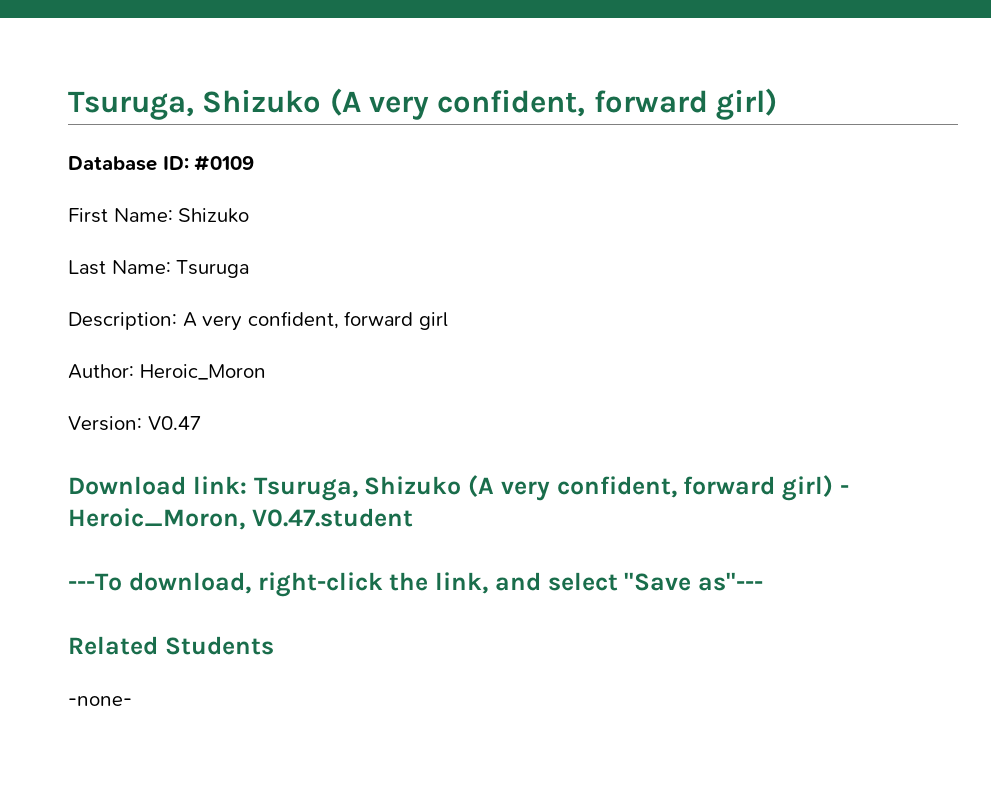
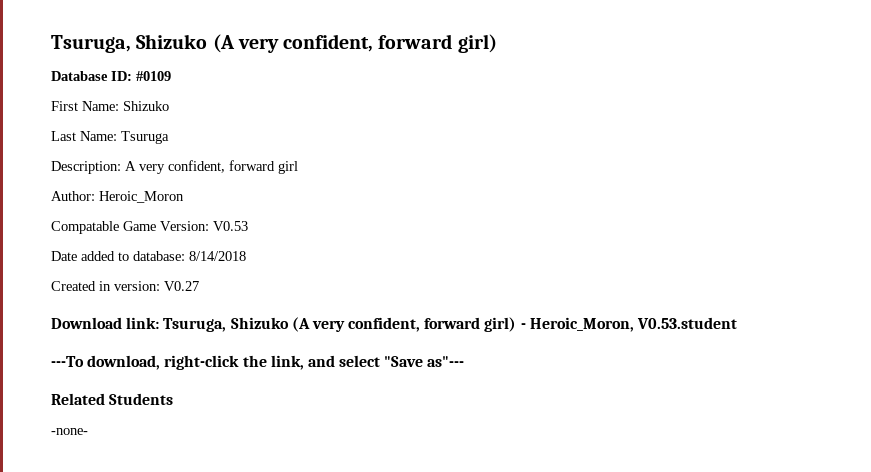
[68,416,201,431] Version: V0.47 -> [51,221,248,234] [51,251,246,261] [51,281,199,291] Compatable Game Version: V0.53 // Date added to database: 8/14/2018 // Created in version: V0.27
[251,508,413,527] V0.47.student -> [637,317,738,329] V0.53.student

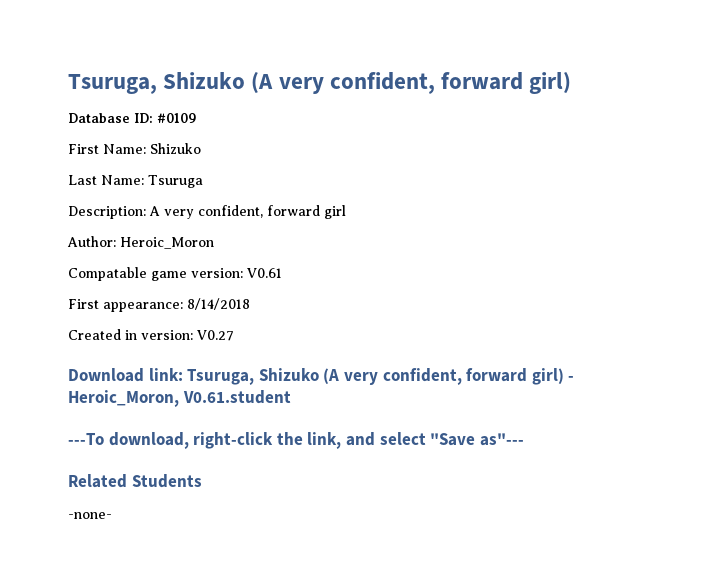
[123,221,248,231] [51,251,185,261] Game Version: V0.53 // Date added to database: -> [151,268,282,281] [68,299,183,312] game version: V0.61 // First appearance:
[637,317,738,329] V0.53.student -> [182,390,291,404] V0.61.student

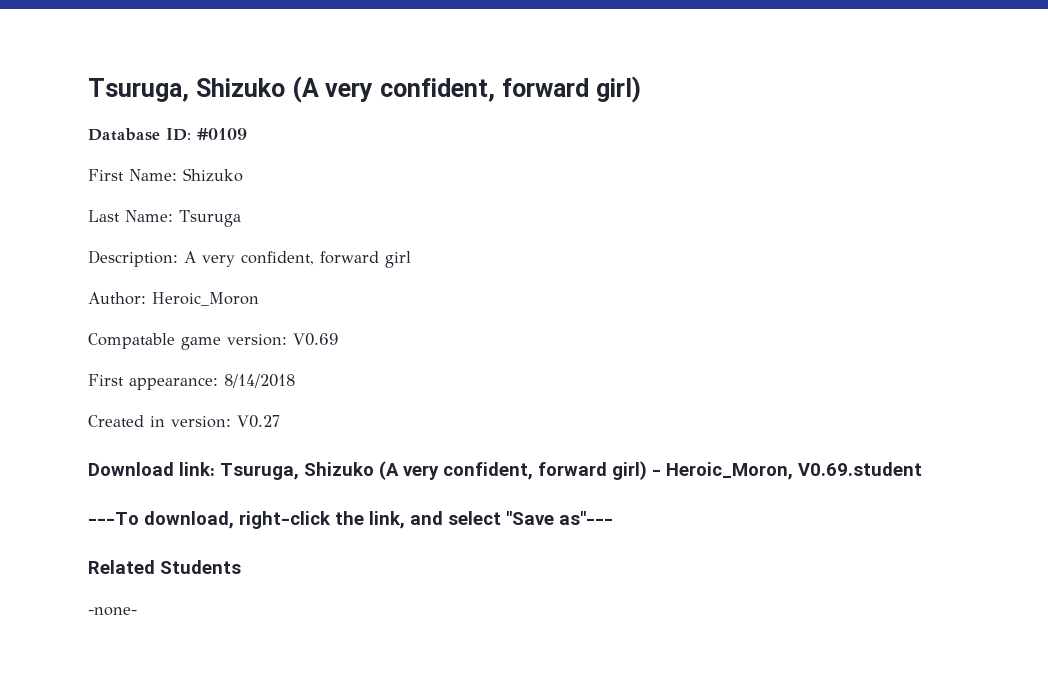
[247,268,282,278] V0.61 -> [293,333,338,346] V0.69
[182,390,291,404] V0.61.student -> [798,462,922,476] V0.69.student

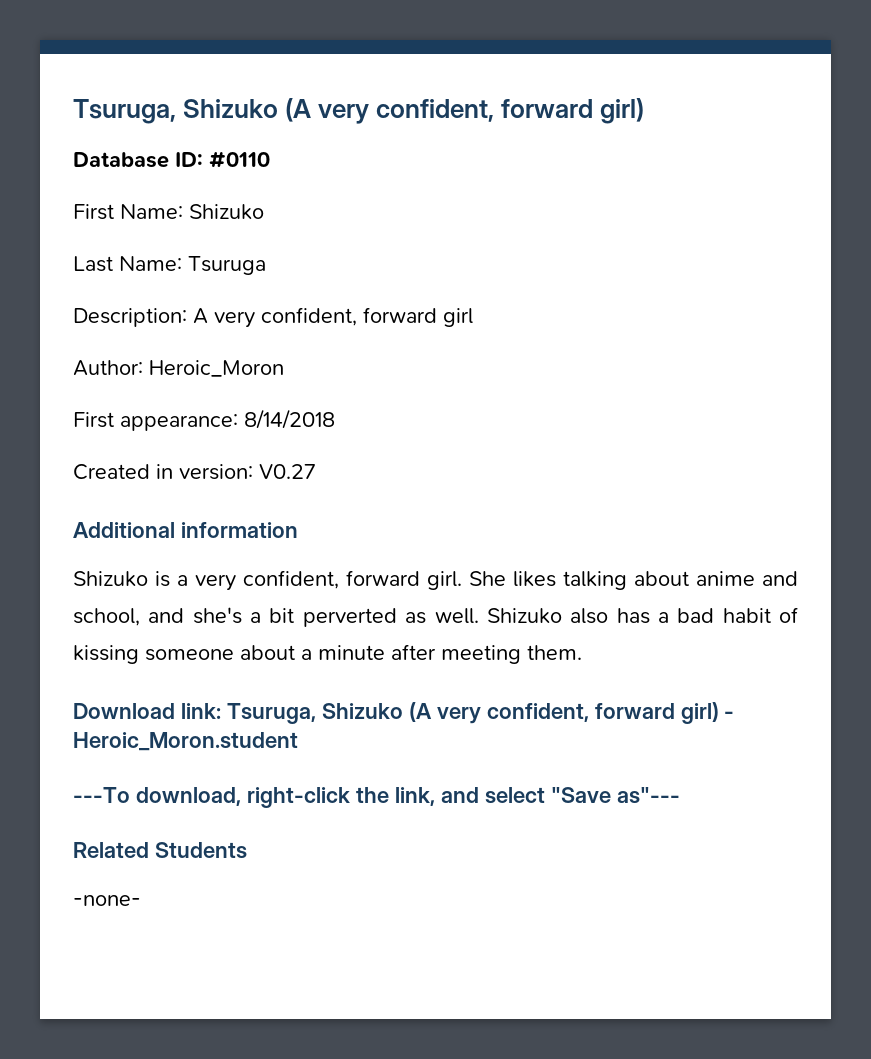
[197,128,247,140] #0109 -> [209,151,270,168] #0110
[88,333,338,350] // Compatable game version: V0.69 -> (284, 368) none
(280, 421) none -> [73,522,298,538] [73,570,798,591] [73,607,799,627] [73,644,582,664] // Additional information // Shizuko is a very confident, forward girl. She likes talking about anime and school, and she's a bit perverted as well. Shizuko also has a bad habit of kissing someone about a minute after meeting them.
[666,462,922,480] Heroic_Moron, V0.69.student -> [73,732,298,751] Heroic_Moron.student

